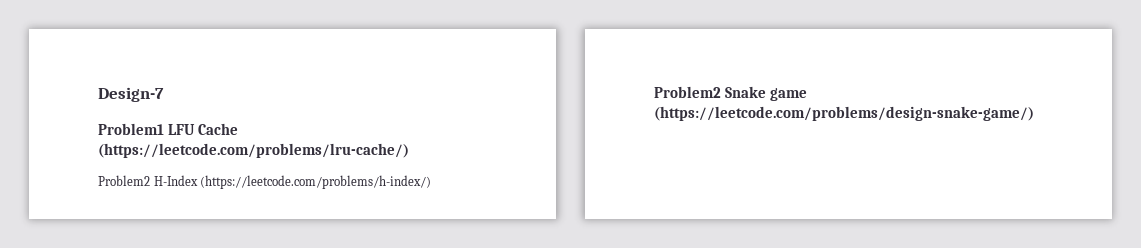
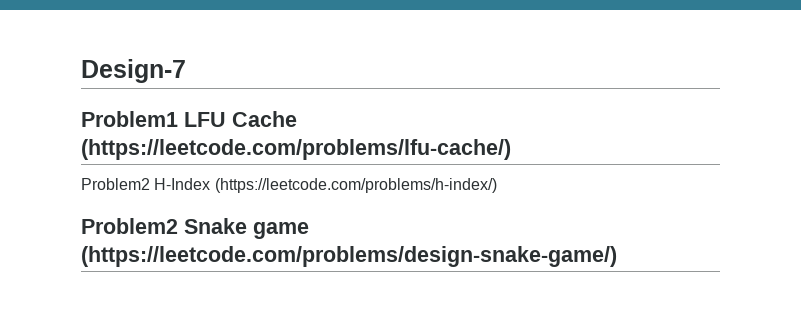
[98,143,409,158] (https://leetcode.com/problems/lru-cache/) -> [81,139,511,160] (https://leetcode.com/problems/lfu-cache/)

